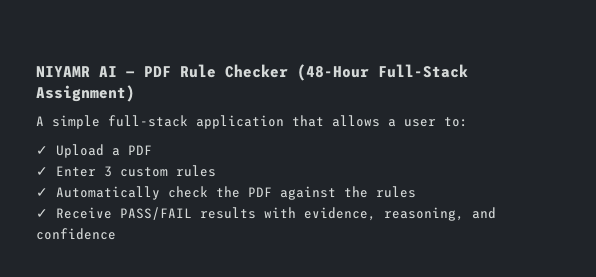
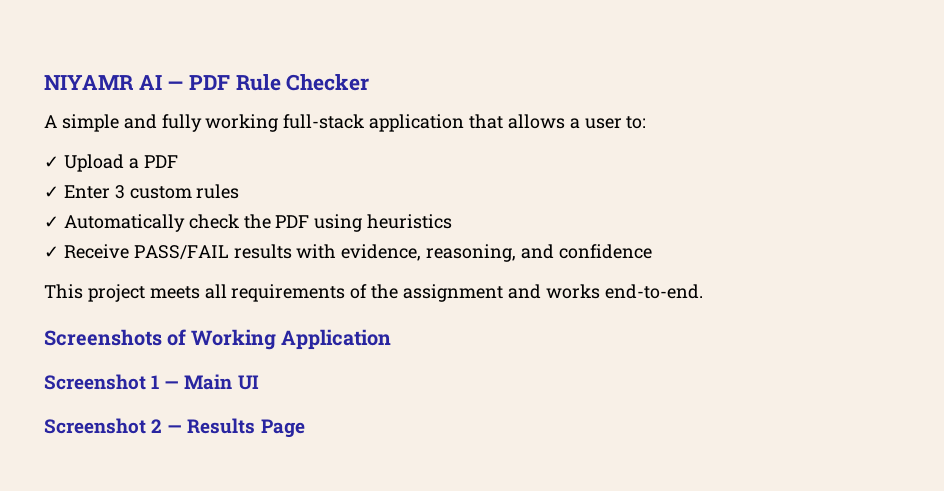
[297,64,468,81] [36,85,135,102] (48-Hour Full-Stack Assignment) -> (370, 82) none
(100, 122) none -> [123,114,279,132] and fully working
[280,186,416,200] against the rules -> [314,214,453,232] using heuristics
(116, 234) none -> [44,284,703,302] [44,329,392,350] [44,374,259,390] [44,418,305,438] // This project meets all requirements of the assignment and works end-to-end. // Screenshots of Working Application // Screenshot 1 — Main UI // Screenshot 2 — Results Page

